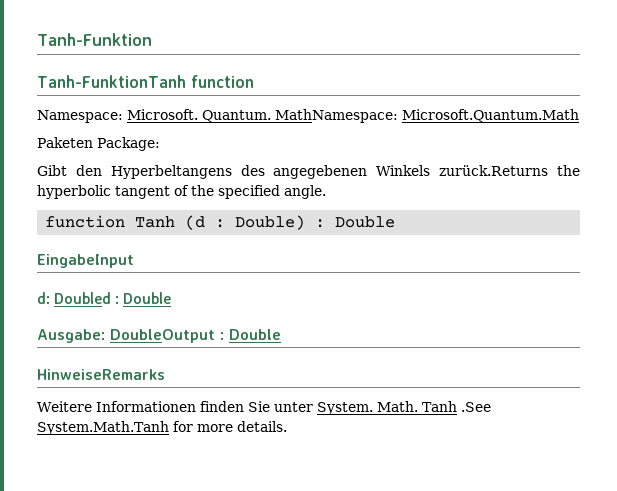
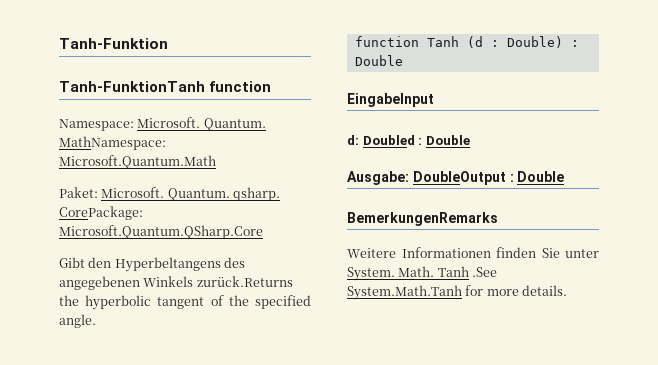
[37,137,160,151] Paketen Package: -> [59,187,281,201] [59,206,143,220] [59,225,263,239] Paket: Microsoft. Quantum. qsharp. CorePackage: Microsoft.Quantum.QSharp.Core
[37,369,165,380] HinweiseRemarks -> [347,212,498,226] BemerkungenRemarks

